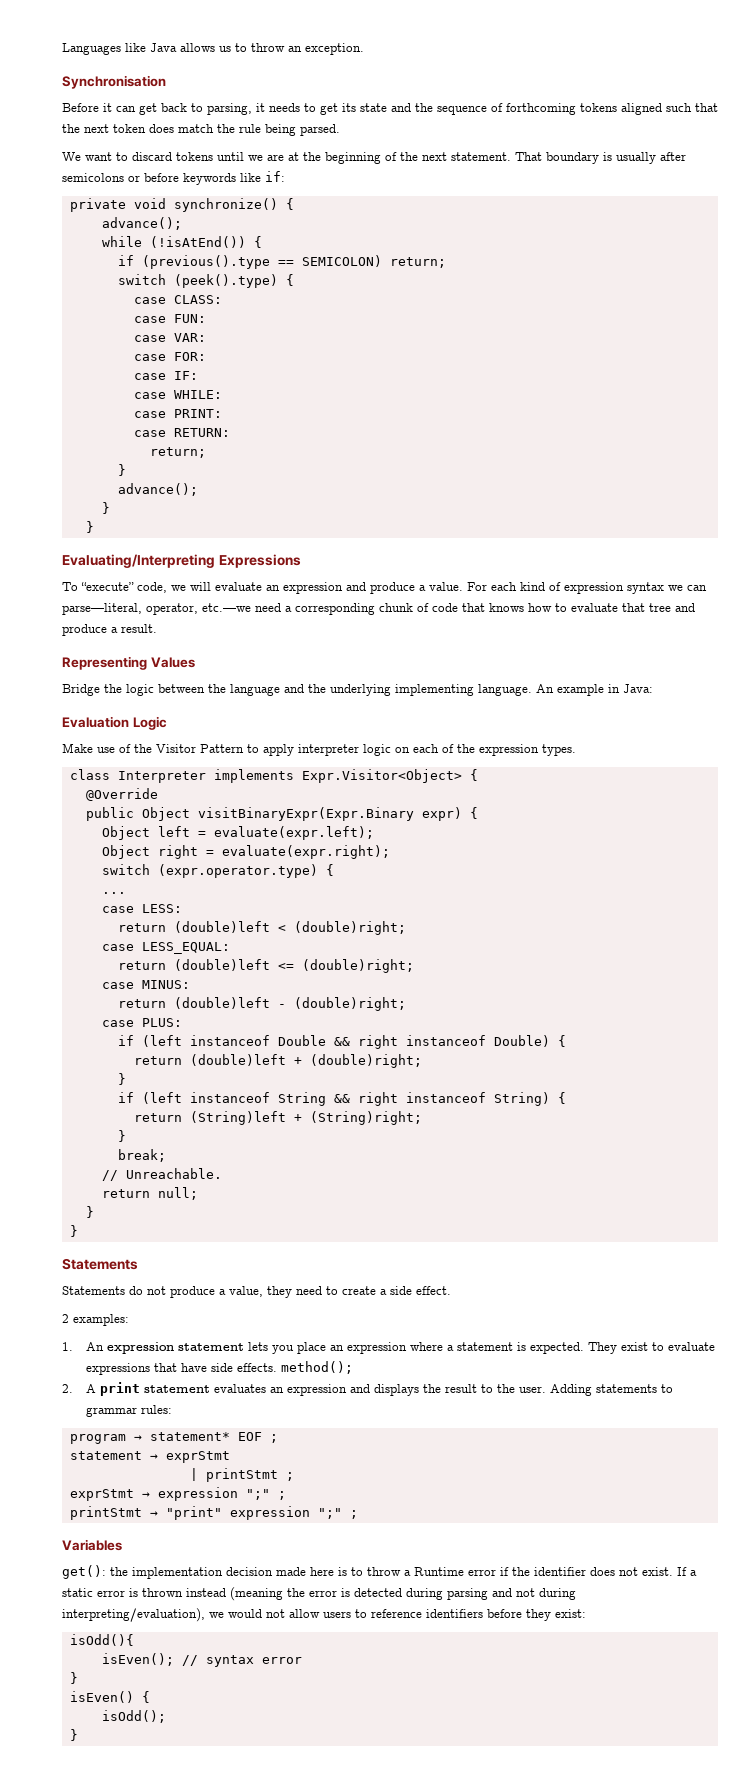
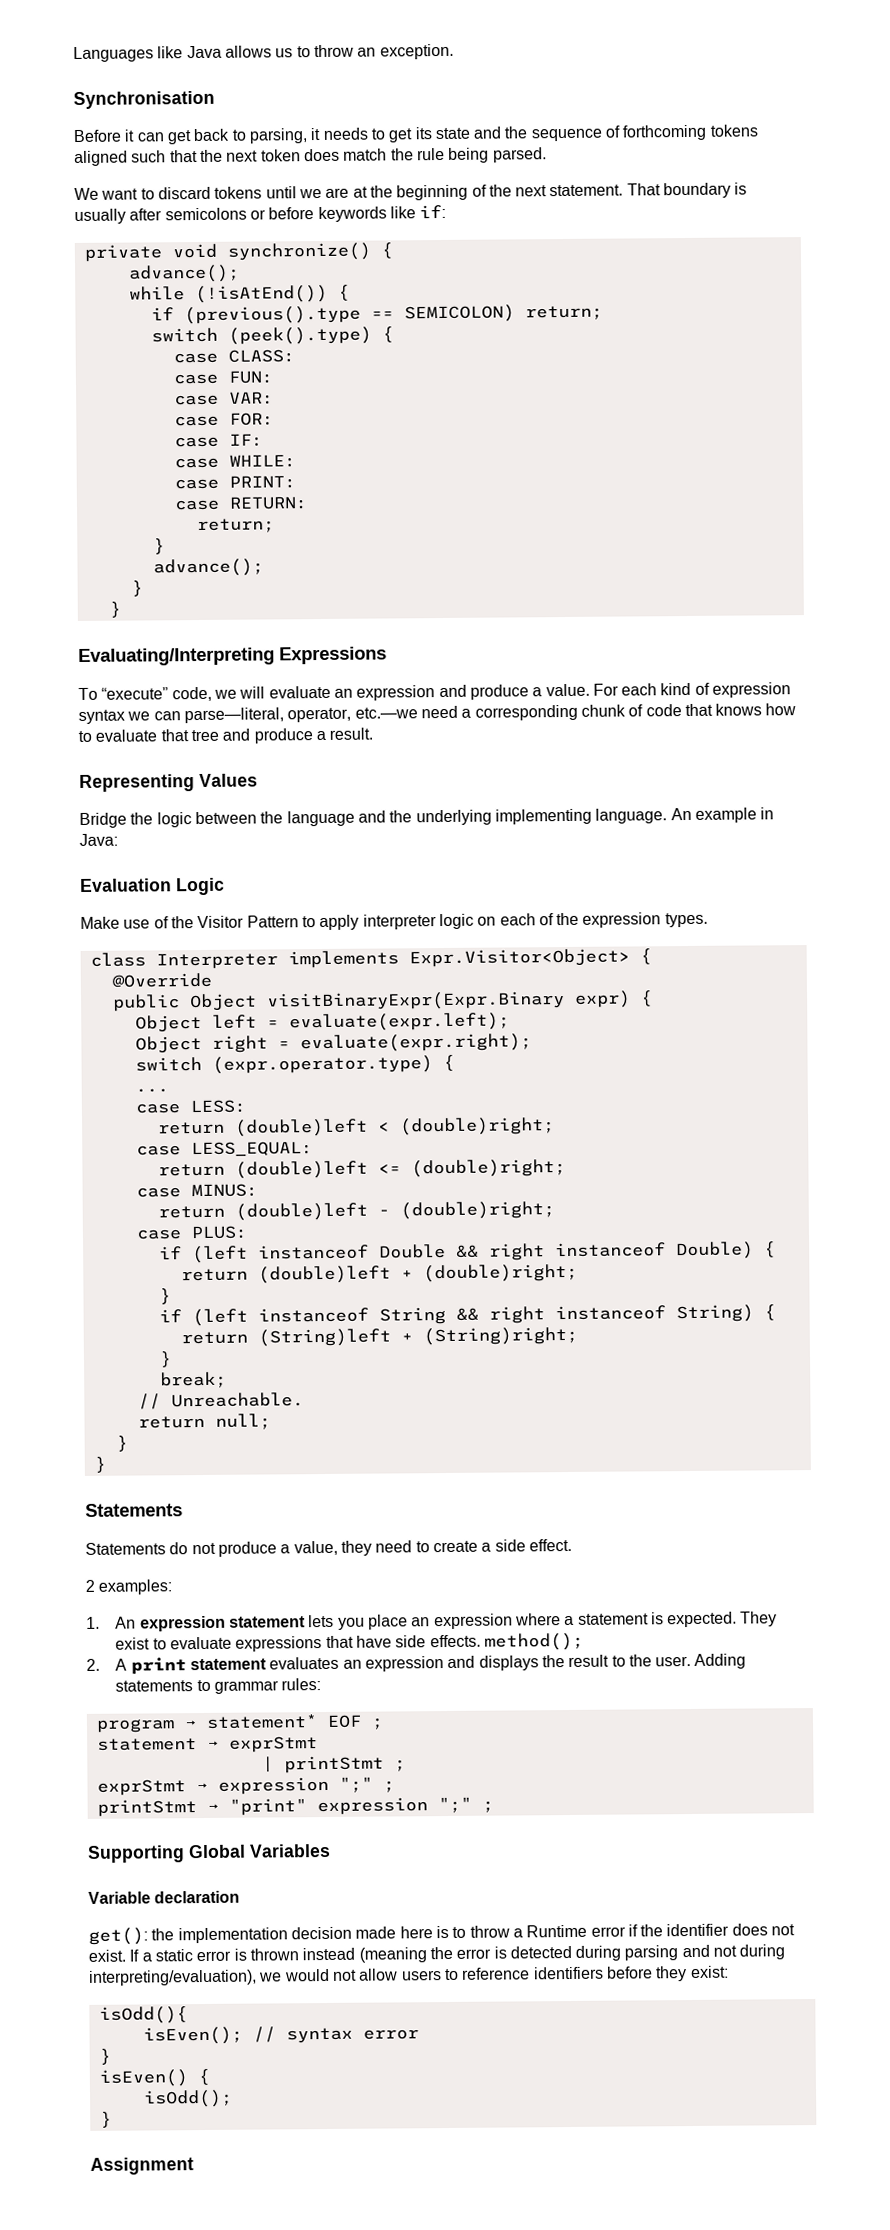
(358, 1514) none -> [87,1844,246,1863] Supporting Global
(122, 1545) none -> [88,1890,241,1904] // Variable declaration
(78, 1735) none -> [90,2157,194,2175] // Assignment

